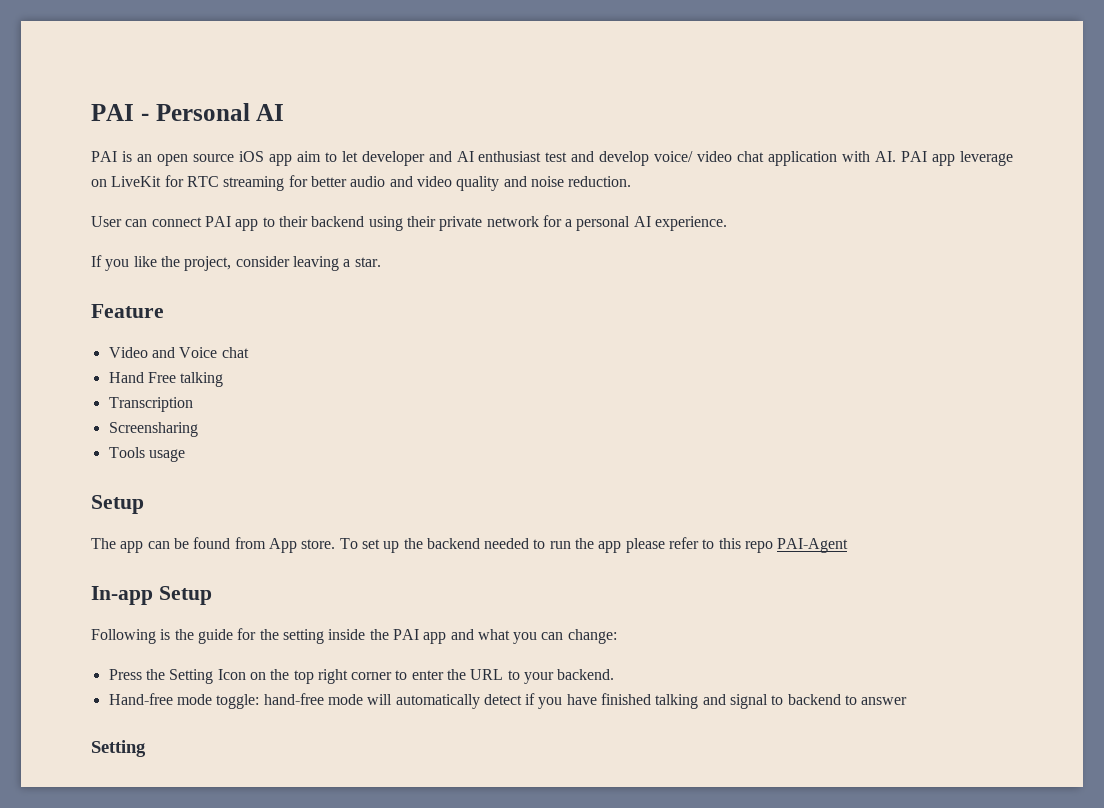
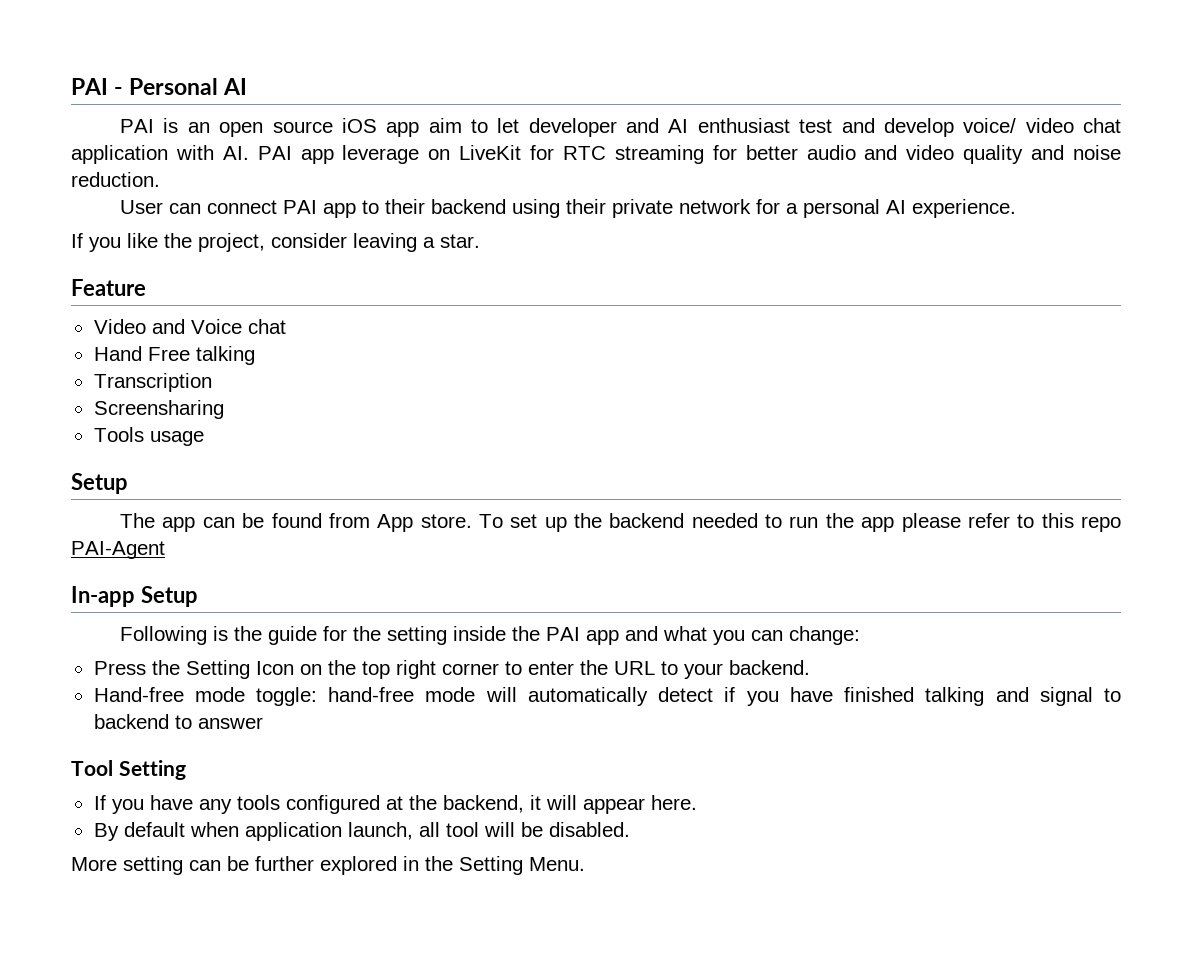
[91,740,146,757] Setting -> [71,760,186,780] [93,795,697,814] [93,822,630,841] [71,856,585,875] Tool Setting // If you have any tools configured at the backend, it will appear here. // By default when application launch, all tool will be disabled. // More setting can be further explored in the Setting Menu.

